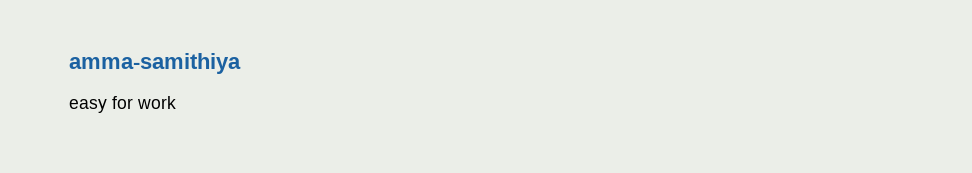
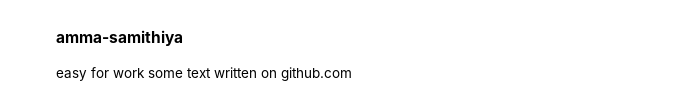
(176, 102) none -> [148,67,352,81] some text written on github.com

